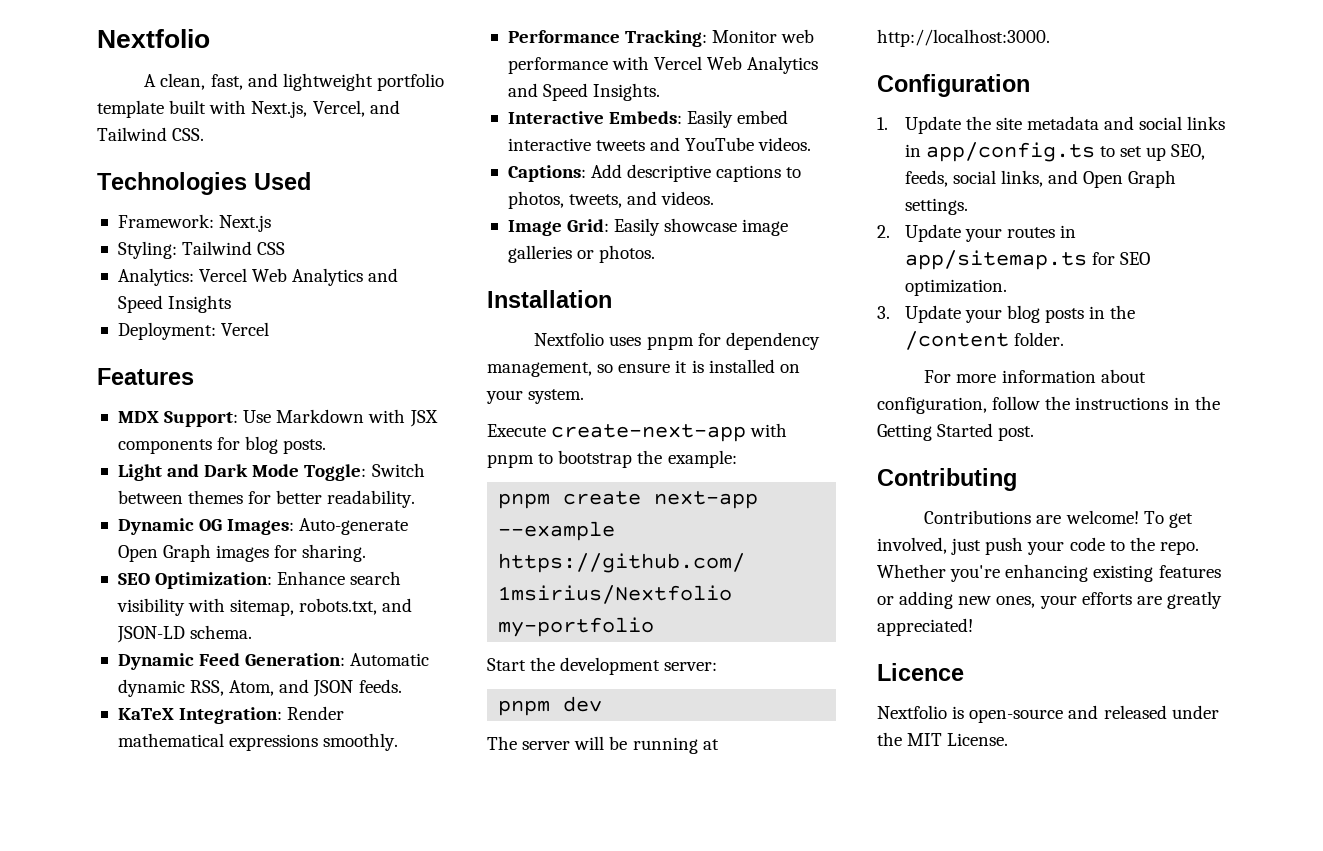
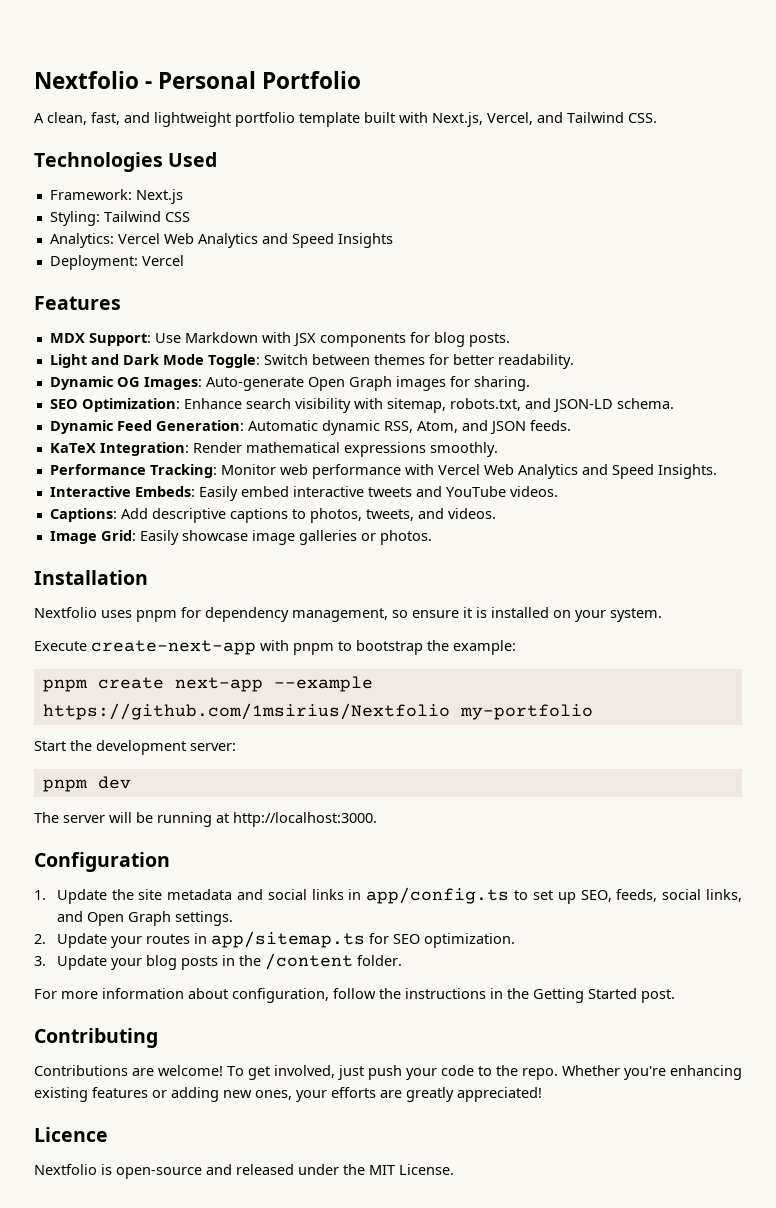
[97,29,210,48] Nextfolio -> [34,71,362,89] Nextfolio - Personal Portfolio

